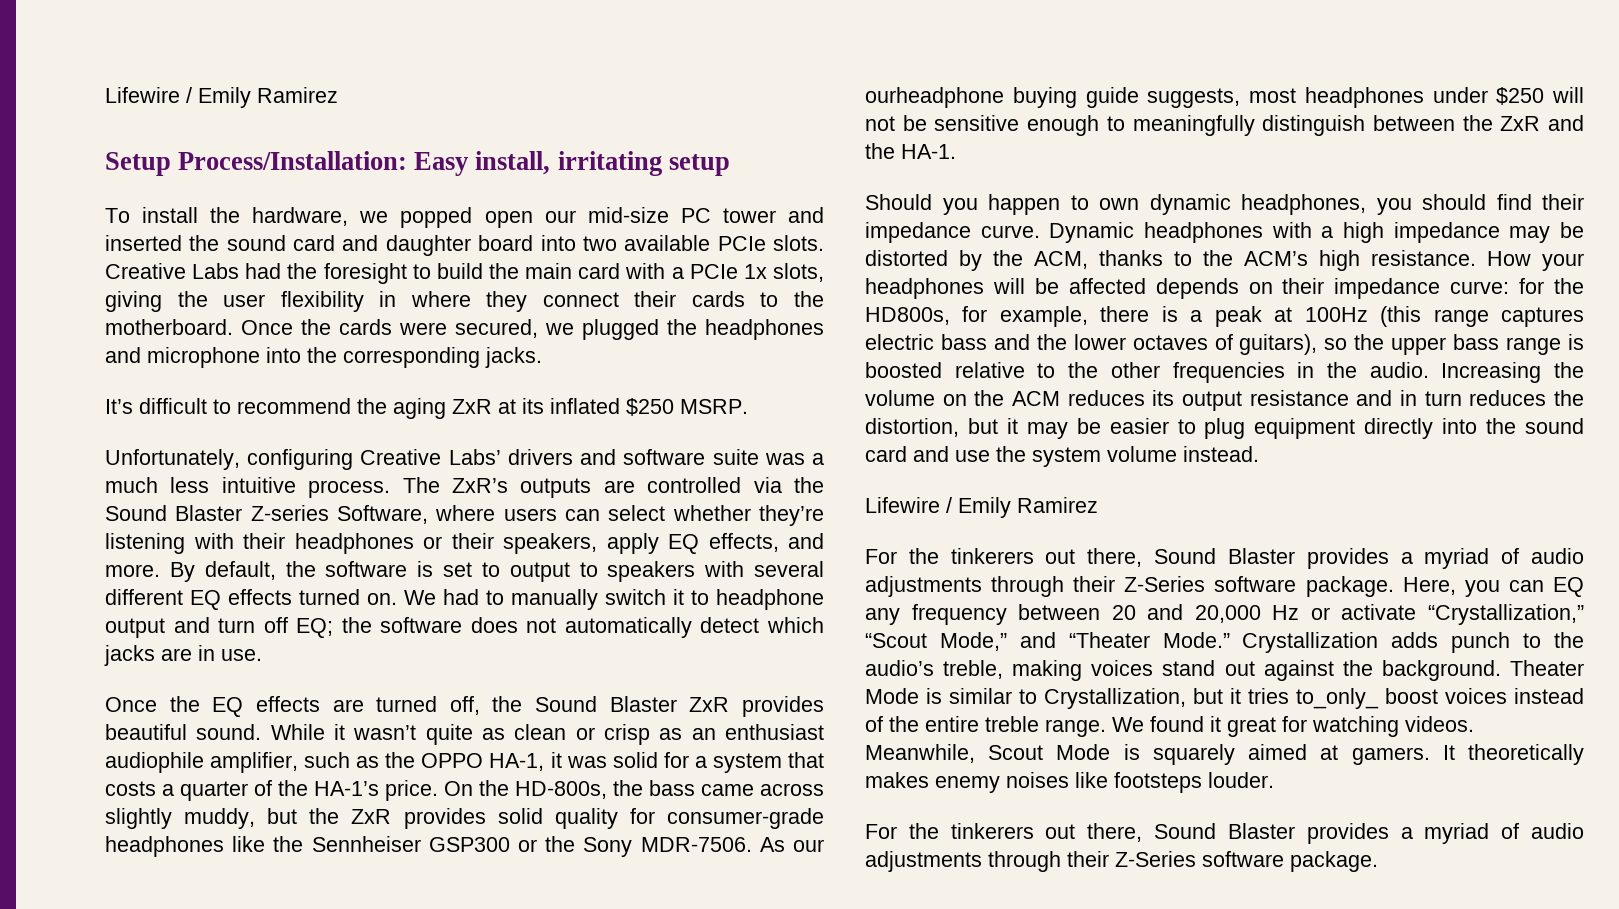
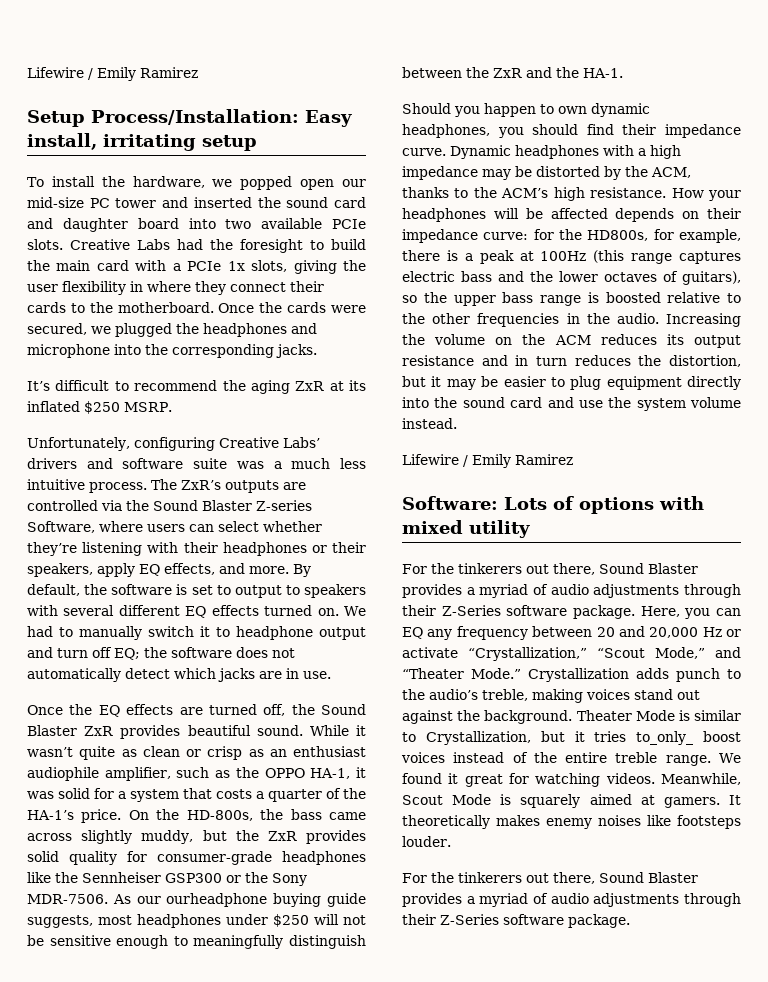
(1098, 505) none -> [402,496,704,514] [402,520,530,538] // Software: Lots of options with mixed utility

